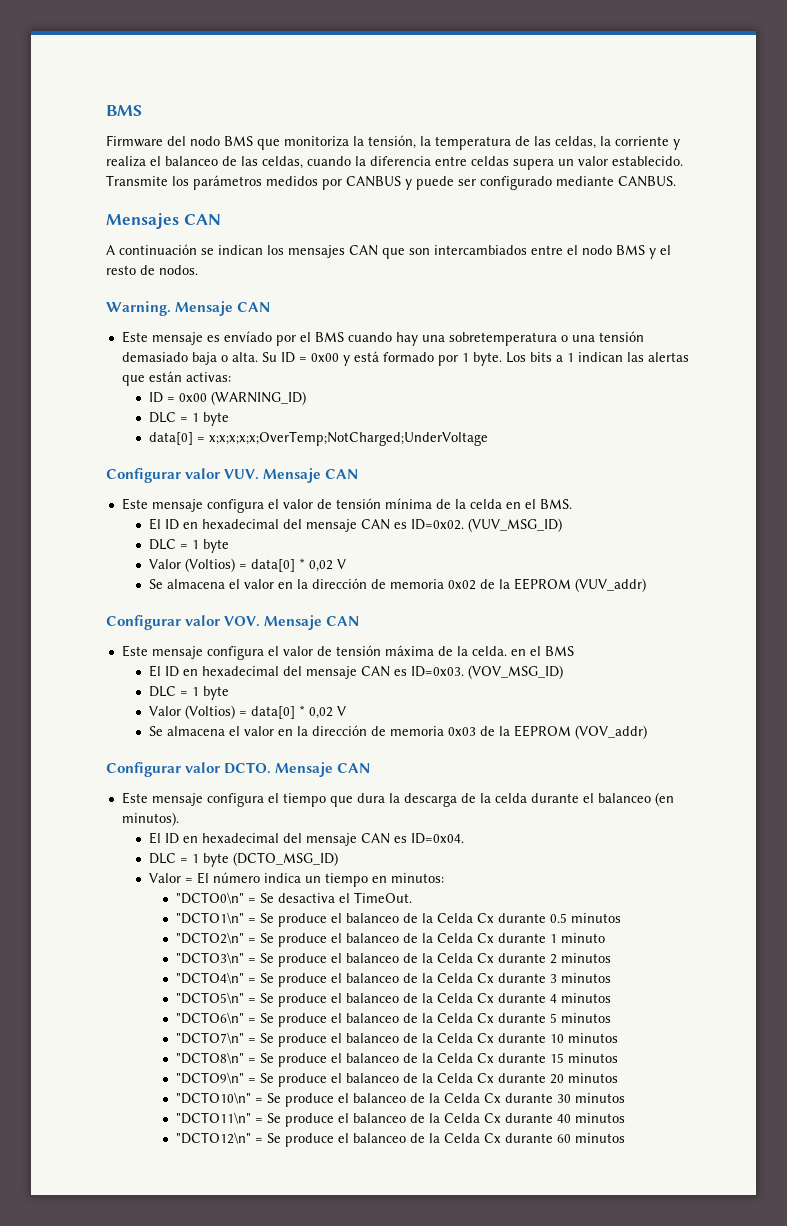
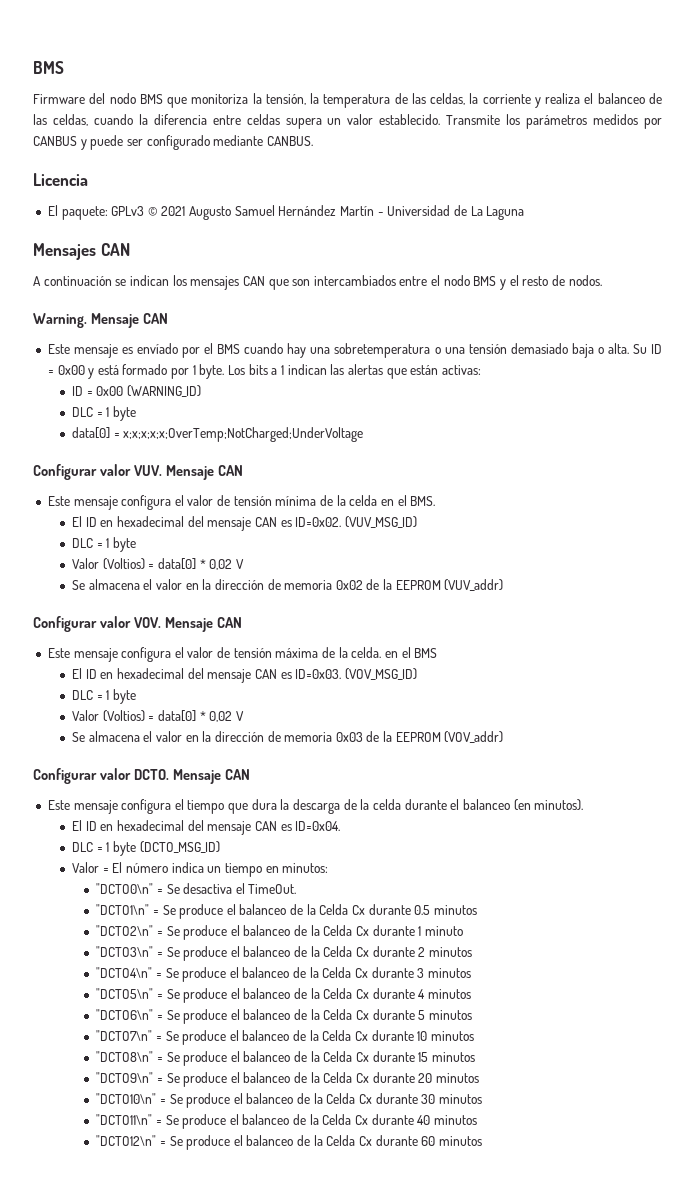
(676, 181) none -> [33,173,88,186] [47,205,525,220] // Licencia // El paquete: GPLv3 © 2021 Augusto Samuel Hernández Martín - Universidad de La Laguna

